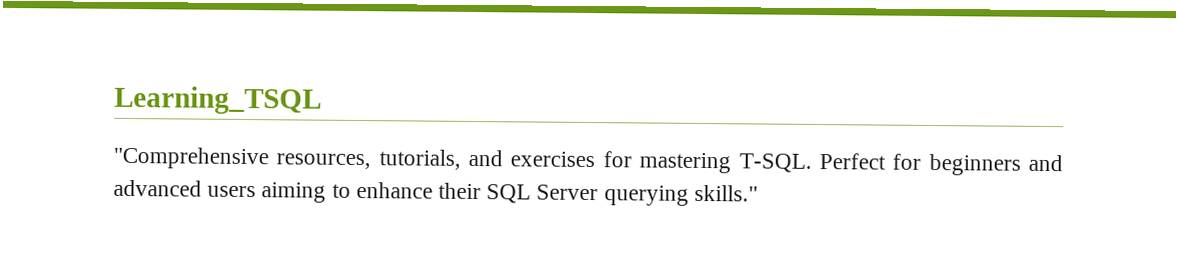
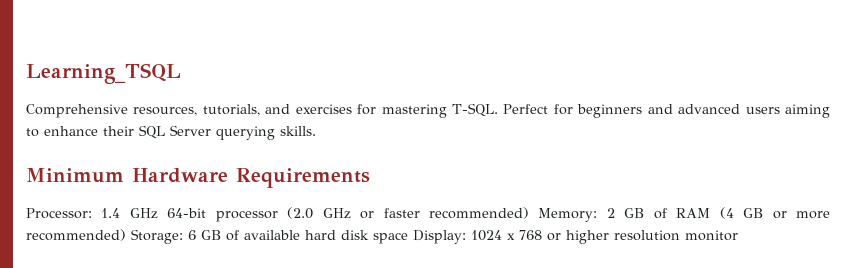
[113,146,269,170] "Comprehensive -> [26,104,128,118] Comprehensive
[693,184,758,202] skills." -> [280,126,316,136] [26,168,370,188] [26,207,831,222] [26,229,738,244] skills. // Minimum Hardware Requirements // Processor: 1.4 GHz 64-bit processor (2.0 GHz or faster recommended) Memory: 2 GB of RAM (4 GB or more recommended) Storage: 6 GB of available hard disk space Display: 1024 x 768 or higher resolution monitor

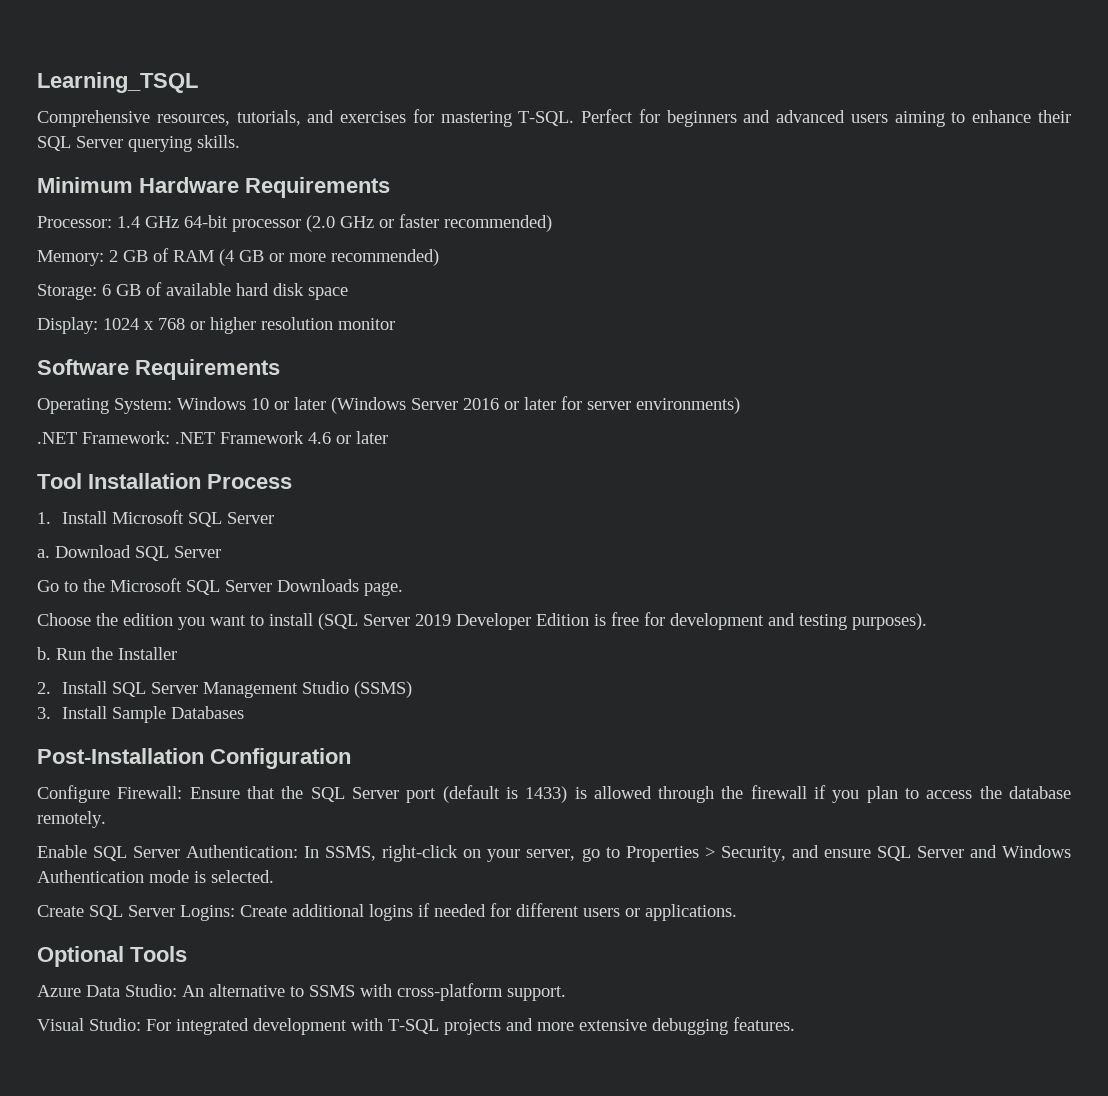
(529, 213) none -> (552, 223) //
(126, 235) none -> (439, 257) //
(408, 238) none -> (348, 293) //
(738, 235) none -> [37,359,280,380] [37,396,740,414] [37,431,388,444] [37,473,292,489] [37,510,275,527] [37,545,221,561] [37,578,403,596] [37,612,927,630] [37,647,177,660] [37,681,413,698] [37,706,245,723] [37,748,351,769] [37,785,1072,803] [37,811,106,828] [37,845,1071,862] [37,870,274,883] [37,903,737,921] [37,946,187,967] [37,983,566,1001] [37,1017,795,1035] // Software Requirements // Operating System: Windows 10 or later (Windows Server 2016 or later for server environments) // .NET Framework: .NET Framework 4.6 or later // Tool Installation Process // 1. Install Microsoft SQL Server // a. Download SQL Server // Go to the Microsoft SQL Server Downloads page. // Choose the edition you want to install (SQL Server 2019 Developer Edition is free for development and testing purposes). // b. Run the Installer // 2. Install SQL Server Management Studio (SSMS) // 3. Install Sample Databases // Post-Installation Configuration // Configure Firewall: Ensure that the SQL Server port (default is 1433) is allowed through the firewall if you plan to access the database remotely. // Enable SQL Server Authentication: In SSMS, right-click on your server, go to Properties > Security, and ensure SQL Server and Windows Authentication mode is selected. // Create SQL Server Logins: Create additional logins if needed for different users or applications. // Optional Tools // Azure Data Studio: An alternative to SSMS with cross-platform support. // Visual Studio: For integrated development with T-SQL projects and more extensive debugging features.

